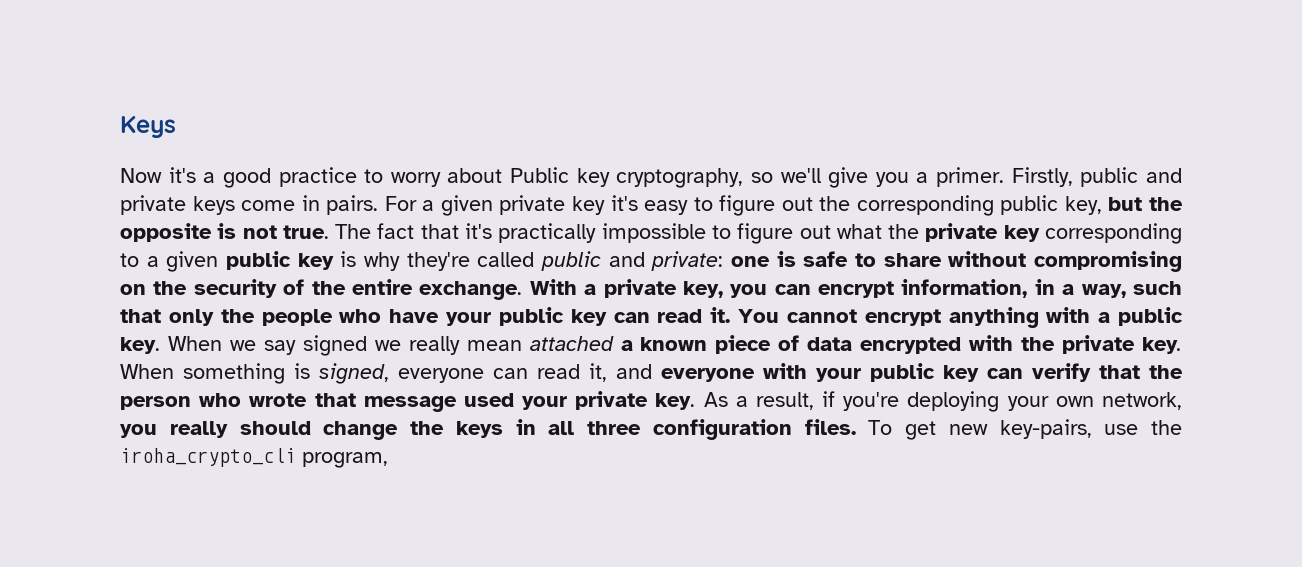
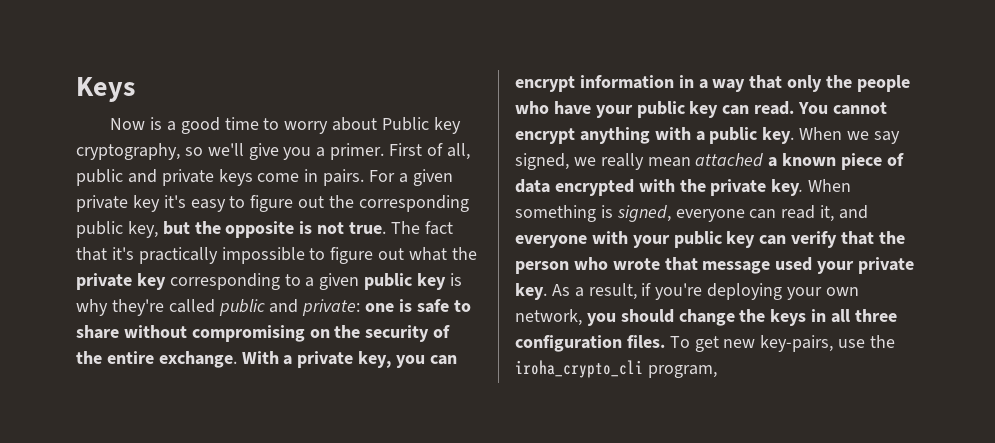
[168,167,196,183] it's -> [149,117,162,130] is
[278,167,357,187] practice -> [224,117,259,130] time
[1011,167,1073,187] Firstly, -> [389,143,470,160] First of all,
[901,279,1028,298] information, -> [579,75,674,89] information
[1081,281,1183,298] way, such -> [712,79,746,92] way
[657,307,731,323] read it. -> [754,101,795,115] read.
[302,335,367,356] signed -> [515,153,569,170] signed,
[169,421,228,438] really -> (616, 319) none

